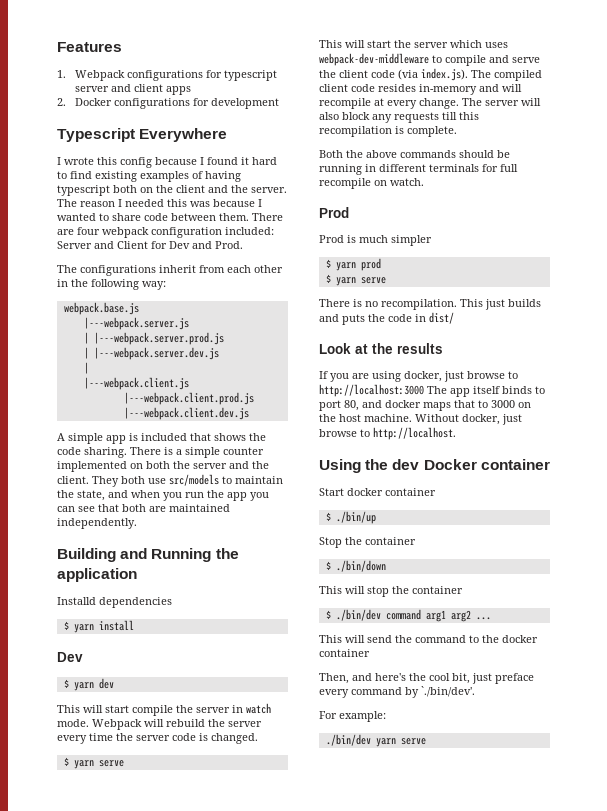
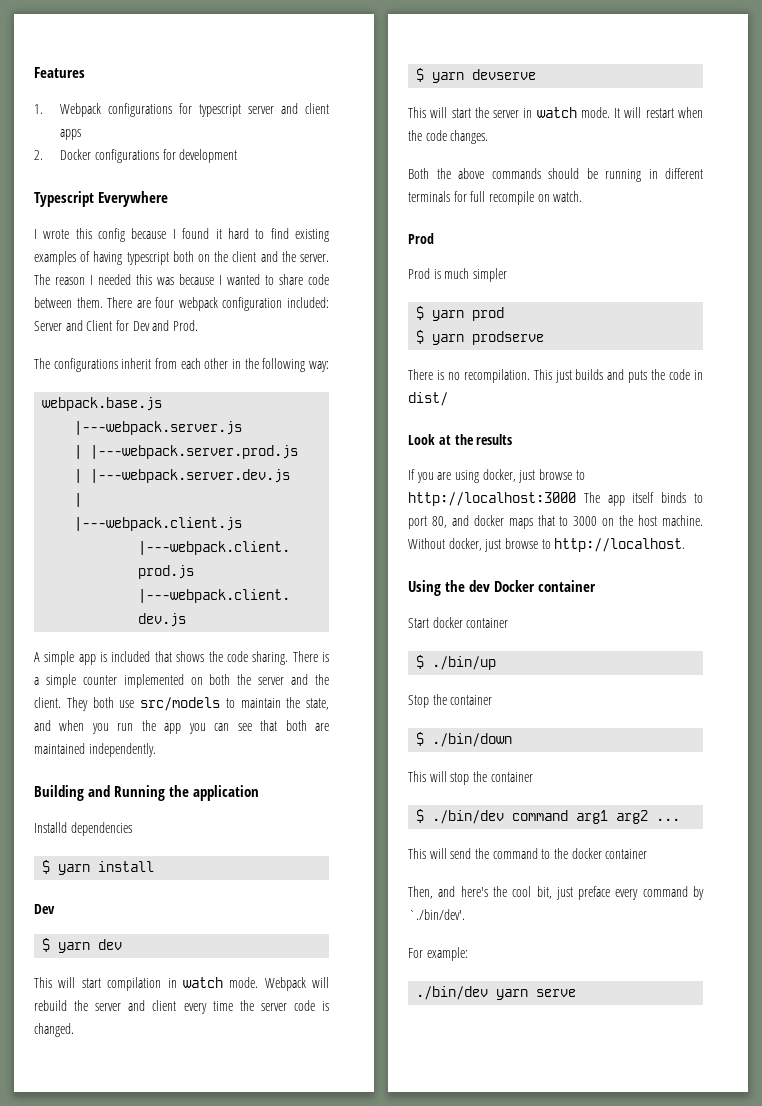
[132,705,230,716] compile the server -> [107,977,162,991] compilation
(262, 724) none -> [128,1000,177,1011] and client
[98,760,124,767] serve -> [472,69,537,80] devserve
[450,40,508,48] [319,53,540,66] [319,68,542,81] [319,84,522,95] [319,98,541,109] [319,112,479,123] [319,126,457,137] which uses webpack-dev-middleware to compile and serve the client code (via index.js). The compiled client code resides in-memory and will recompile at every change. The server will also block any requests till this recompilation is complete. -> [523,107,703,118] [408,130,489,144] in watch mode. It will restart when the code changes.
[360,277,386,284] serve -> [472,331,545,345] prodserve

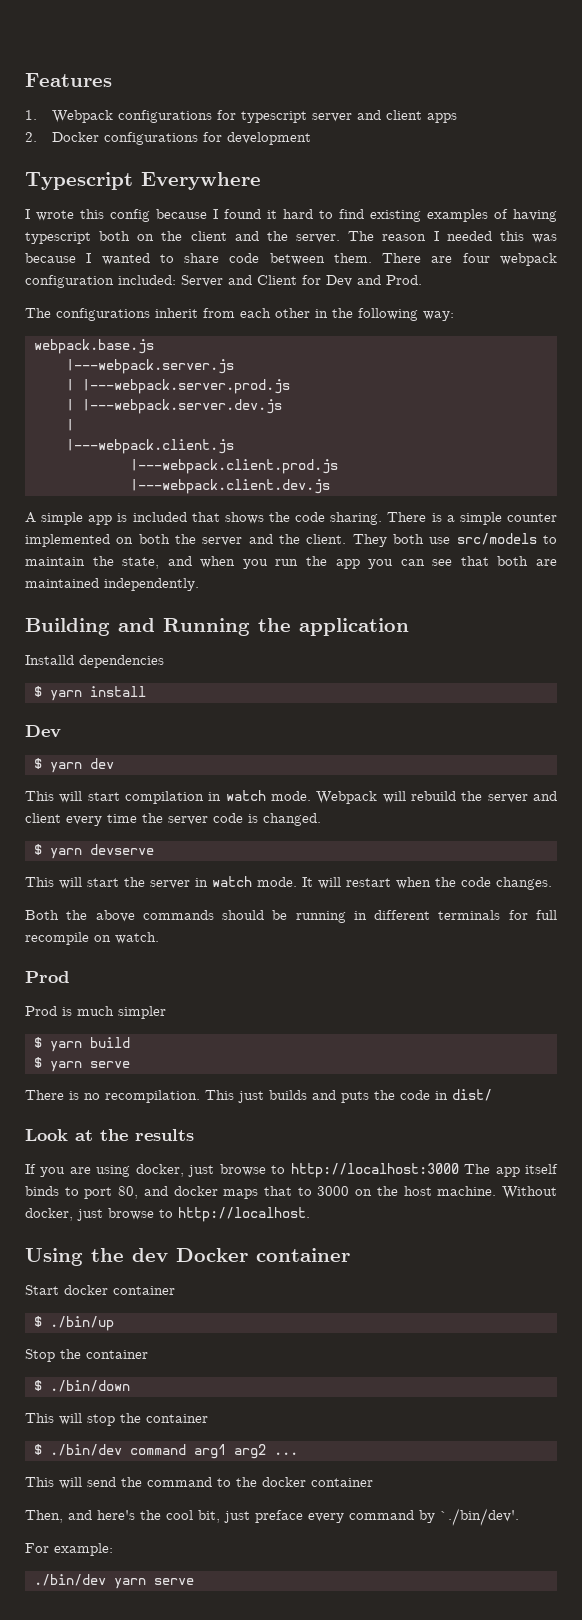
[472,307,505,321] [416,330,545,345] prod // $ yarn prodserve -> [90,1037,130,1048] [34,1057,130,1072] build // $ yarn serve

